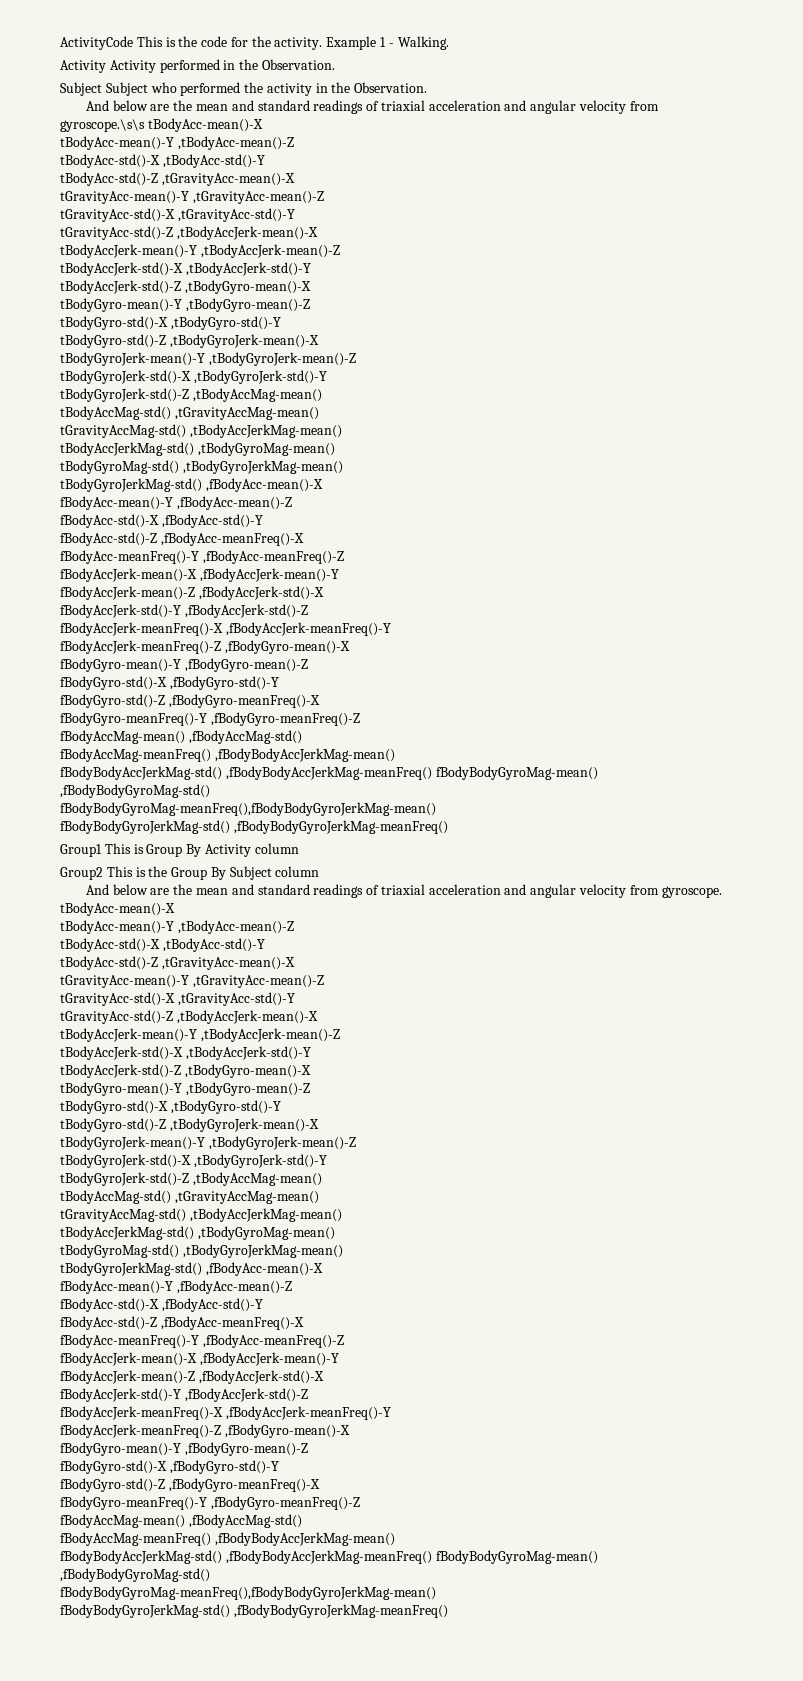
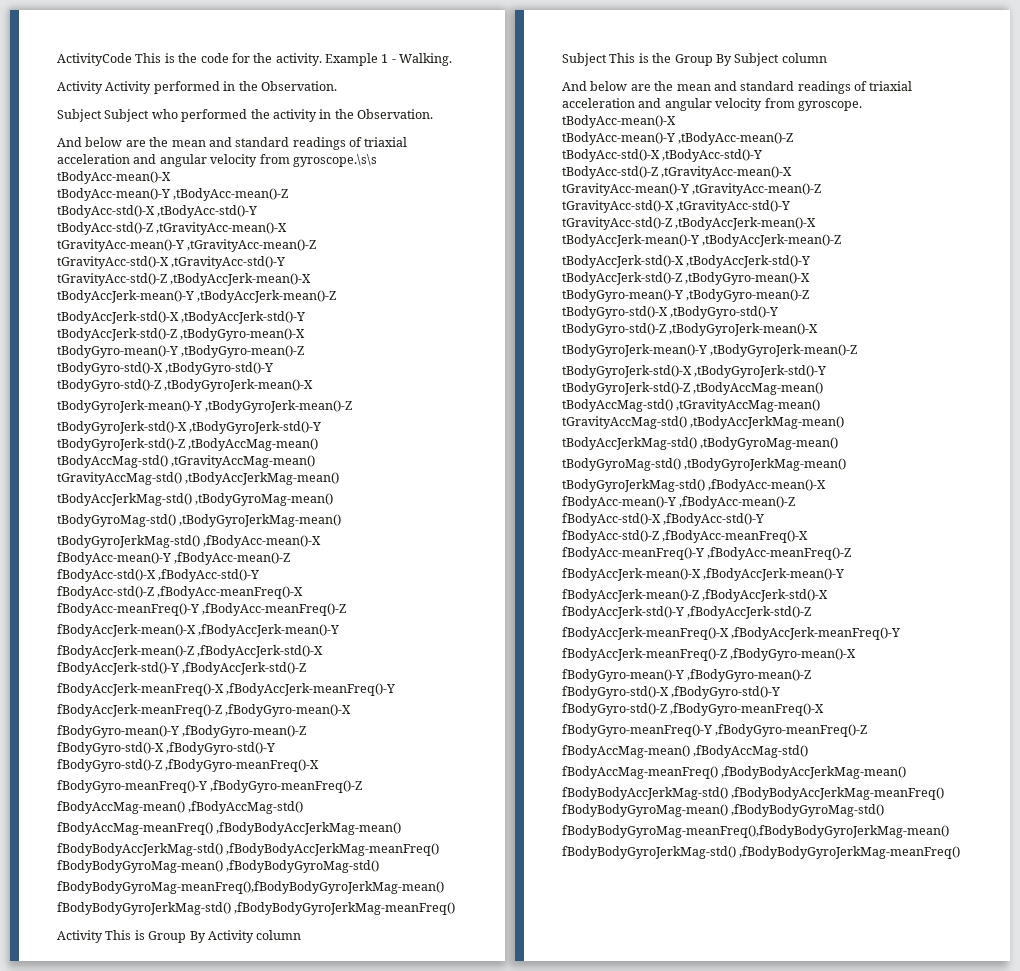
[60,844,102,857] Group1 -> [57,930,103,943] Activity
[60,867,103,880] Group2 -> [562,53,607,66] Subject

